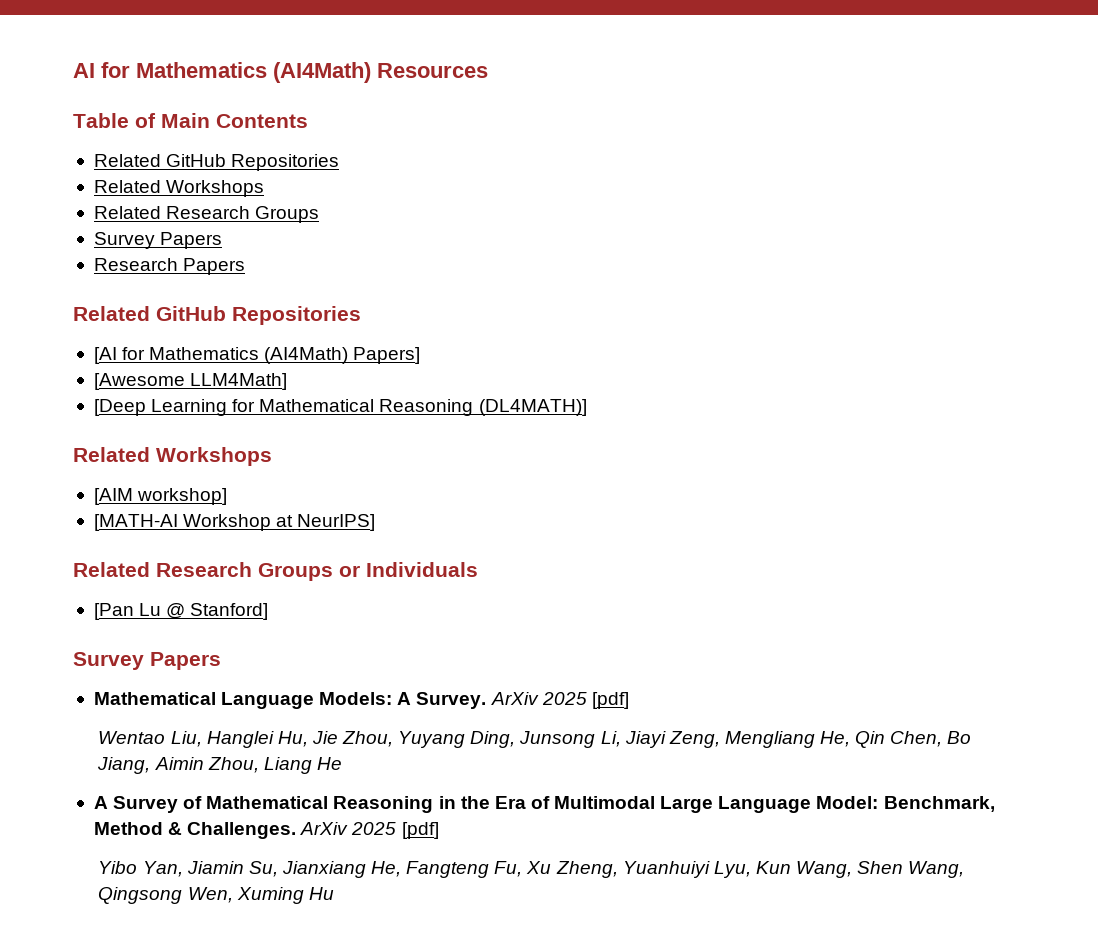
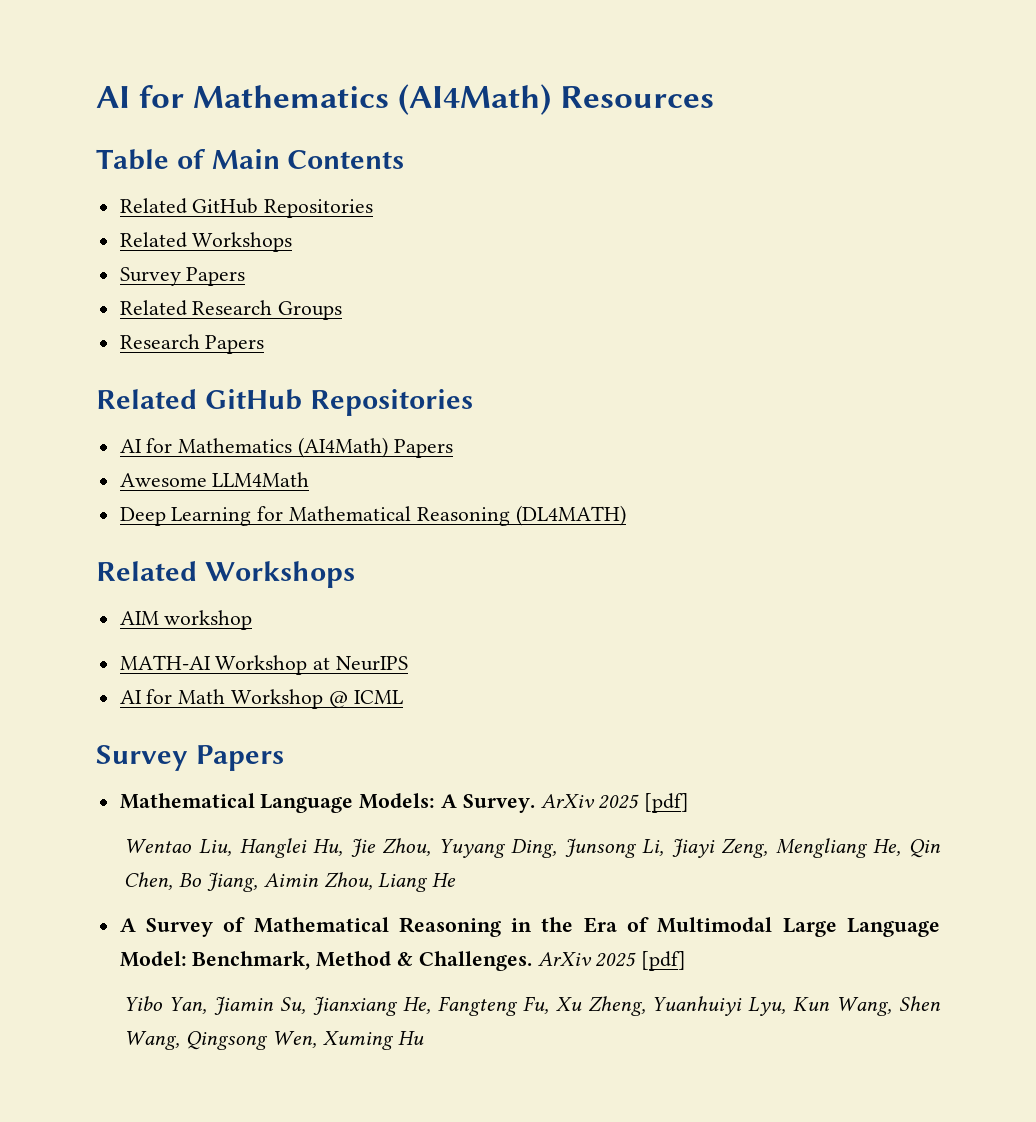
[93,206,320,223] [93,232,223,249] // Related Research Groups // Survey Papers -> [119,267,246,286] [119,300,343,320] // Survey Papers // Related Research Groups
[93,347,421,364] [93,373,288,390] [93,399,146,416] [AI for Mathematics (AI4Math) Papers] // [Awesome LLM4Math] // [Deep -> [119,437,453,458] [119,472,310,487] [119,507,166,526] AI for Mathematics (AI4Math) Papers // Awesome LLM4Math // Deep
[478,399,587,416] [73,447,272,466] [93,488,228,505] [93,514,376,531] [73,562,478,581] [93,603,269,620] (DL4MATH)] // Related Workshops // [AIM workshop] // [MATH-AI Workshop at NeurIPS] // Related Research Groups or Individuals // [Pan Lu @ Stanford] -> [515,505,626,526] [96,561,355,588] [119,610,253,630] [119,655,409,675] [119,689,403,709] (DL4MATH) // Related Workshops // AIM workshop // MATH-AI Workshop at NeurIPS // AI for Math Workshop @ ICML

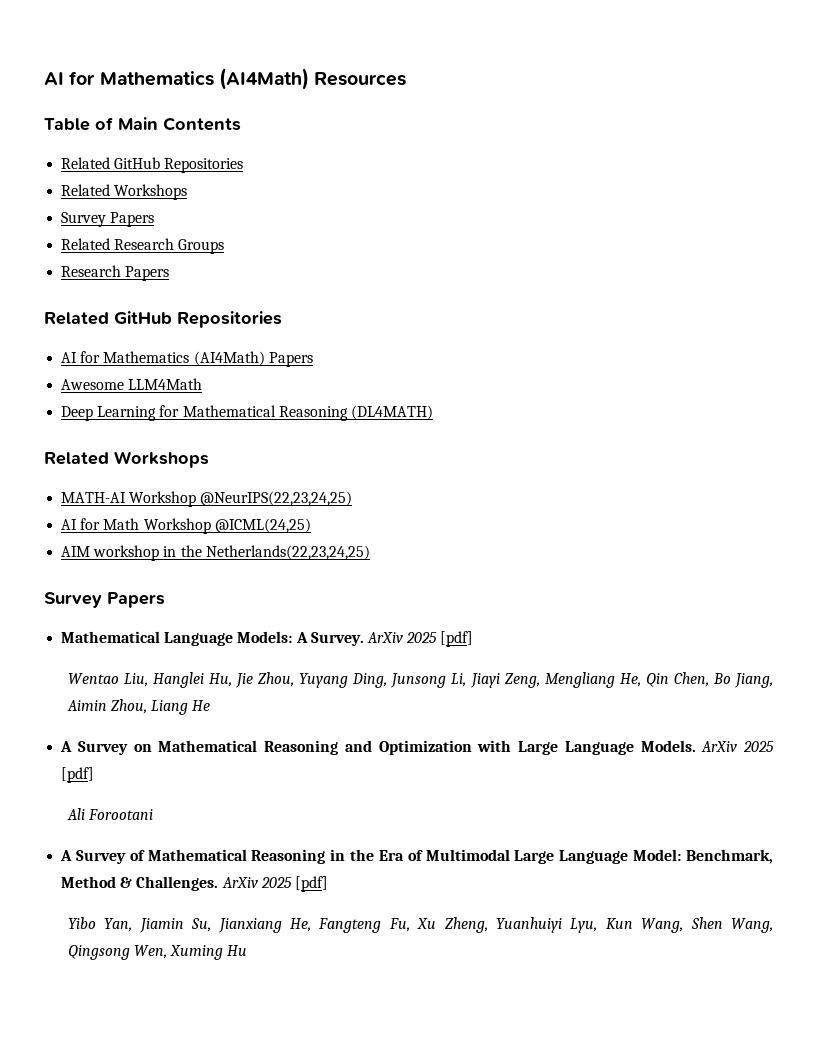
[119,610,253,630] // AIM workshop -> (209, 459) none
[313,656,409,671] at NeurIPS -> [200,491,353,506] @NeurIPS(22,23,24,25)
[328,690,403,708] @ ICML -> [214,518,311,533] [61,545,370,561] @ICML(24,25) // AIM workshop in the Netherlands(22,23,24,25)
(457, 880) none -> [60,740,774,755] [61,767,95,783] [66,808,154,820] // A Survey on Mathematical Reasoning and Optimization with Large Language Models. ArXiv 2025 [pdf] // Ali Forootani

